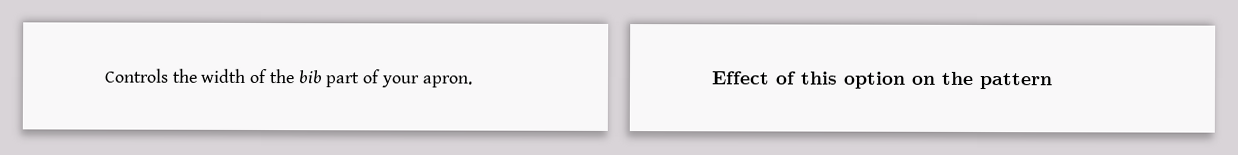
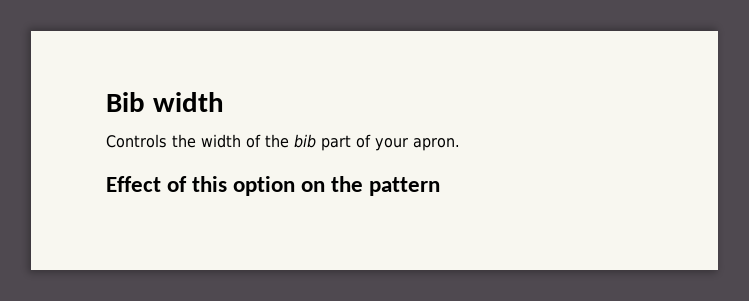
(104, 75) none -> [106,92,224,112] Bib width //

